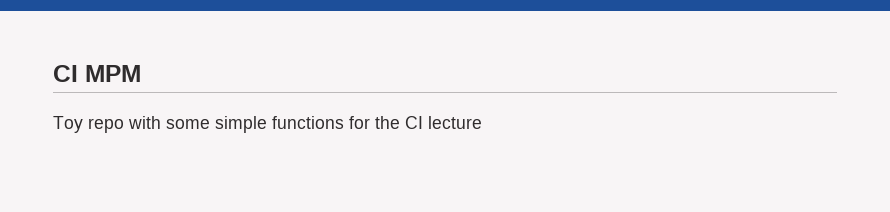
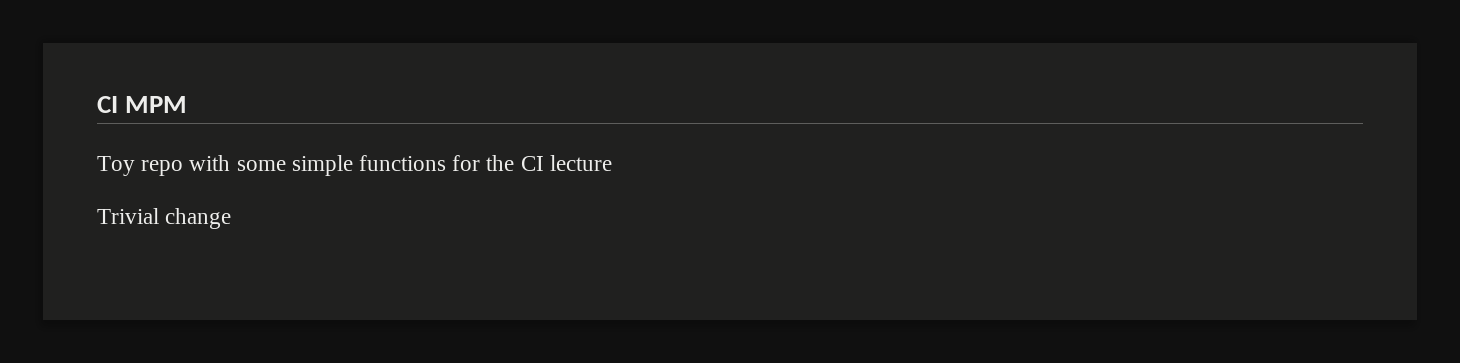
(482, 122) none -> [97,208,232,229] // Trivial change

